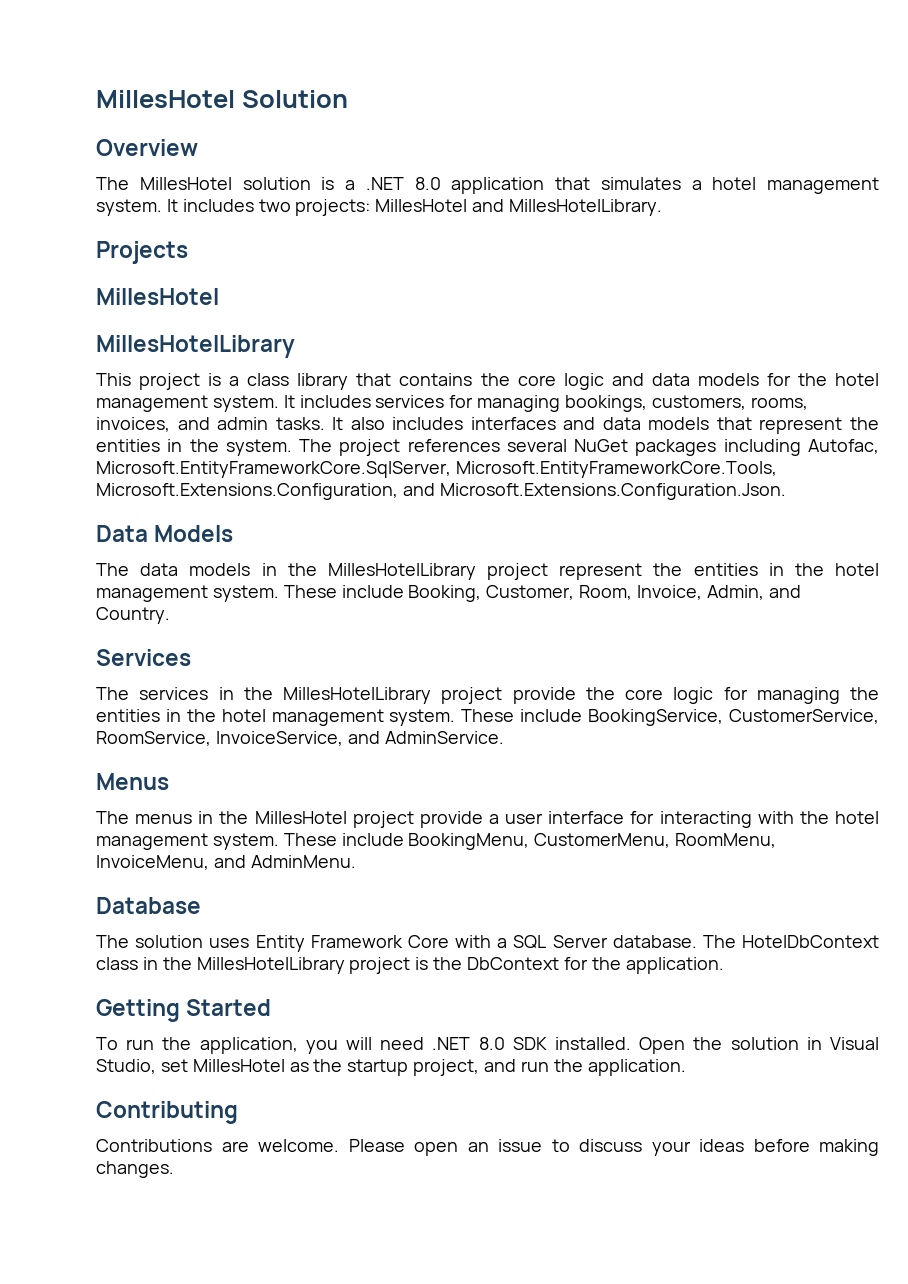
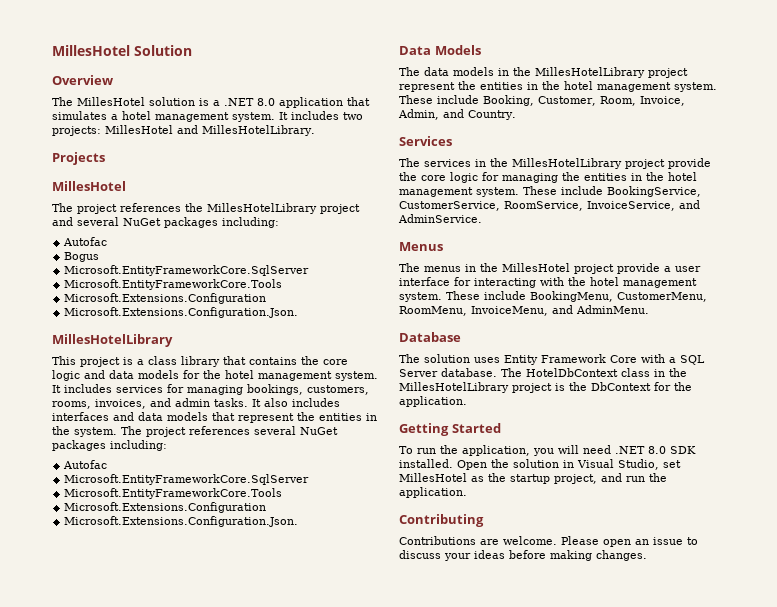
(219, 296) none -> [52,203,360,214] [52,217,279,228] [63,237,108,246] [64,252,100,262] [64,265,310,276] [64,279,283,290] [64,293,267,304] [64,307,299,318] // The project references the MillesHotelLibrary project and several NuGet packages including: // Autofac // Bogus // Microsoft.EntityFrameworkCore.SqlServer // Microsoft.EntityFrameworkCore.Tools // Microsoft.Extensions.Configuration // Microsoft.Extensions.Configuration.Json.
[723,439,879,456] [96,461,777,478] [96,483,435,500] including Autofac, Microsoft.EntityFrameworkCore.SqlServer, Microsoft.EntityFrameworkCore.Tools, Microsoft.Extensions.Configuration, and -> [110,440,167,451] [63,460,108,469] [64,474,310,485] [64,488,283,499] [64,502,267,513] including: // Autofac // Microsoft.EntityFrameworkCore.SqlServer // Microsoft.EntityFrameworkCore.Tools // Microsoft.Extensions.Configuration //

